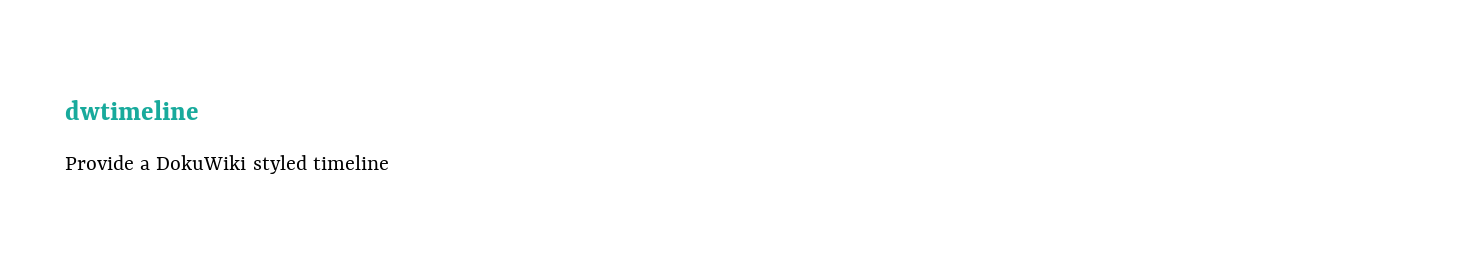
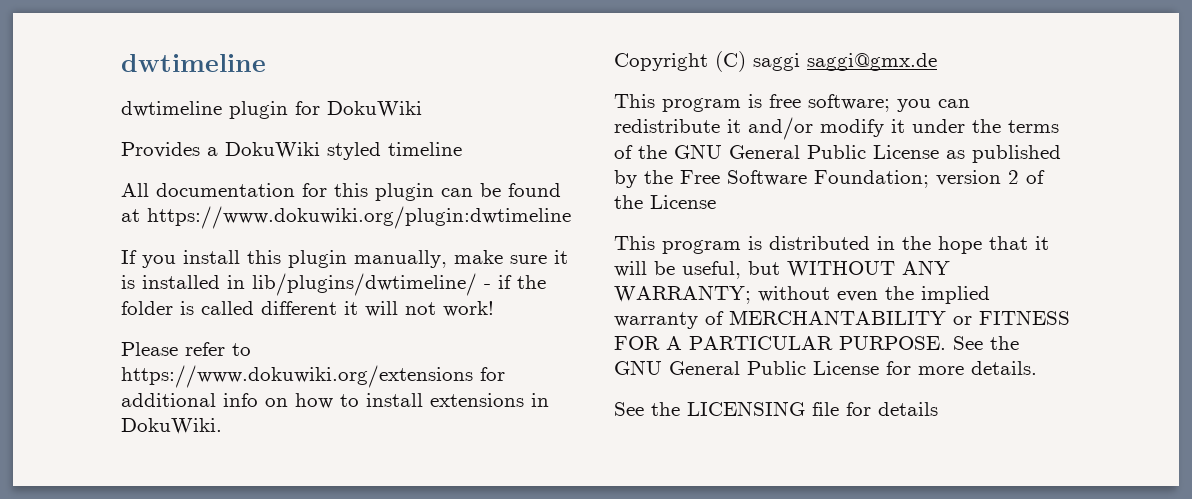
[65,155,134,170] Provide -> [121,101,422,119] [121,142,200,158] dwtimeline plugin for DokuWiki // Provides
(389, 162) none -> [121,183,561,201] [121,206,571,229] [121,250,568,268] [121,273,546,296] [121,301,494,317] [121,342,251,356] [121,365,505,388] [121,393,549,409] [121,418,222,434] [614,51,937,72] [614,94,970,112] [614,117,1059,140] [614,144,1061,163] [614,170,1045,188] [614,195,716,209] [614,236,1049,254] [614,260,950,279] [614,285,990,304] [614,310,1070,329] [614,336,1019,350] [614,360,1037,375] [614,401,938,416] // All documentation for this plugin can be found at https://www.dokuwiki.org/plugin:dwtimeline // If you install this plugin manually, make sure it is installed in lib/plugins/dwtimeline/ - if the folder is called different it will not work! // Please refer to https://www.dokuwiki.org/extensions for additional info on how to install extensions in DokuWiki. // Copyright (C) saggi saggi@gmx.de // This program is free software; you can redistribute it and/or modify it under the terms of the GNU General Public License as published by the Free Software Foundation; version 2 of the License // This program is distributed in the hope that it will be useful, but WITHOUT ANY WARRANTY; without even the implied warranty of MERCHANTABILITY or FITNESS FOR A PARTICULAR PURPOSE. See the GNU General Public License for more details. // See the LICENSING file for details

